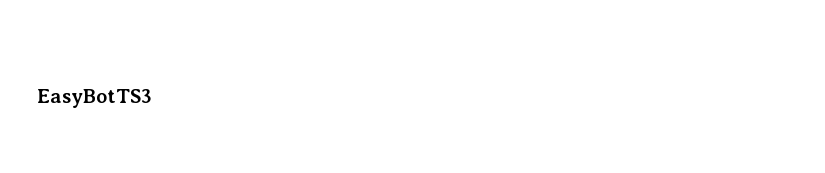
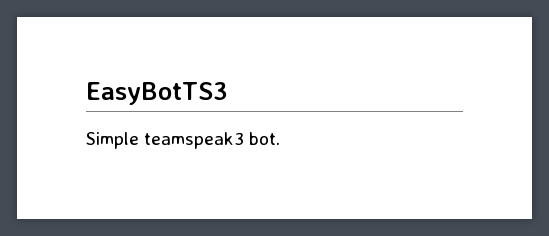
(152, 98) none -> [86,132,281,149] // Simple teamspeak3 bot.

